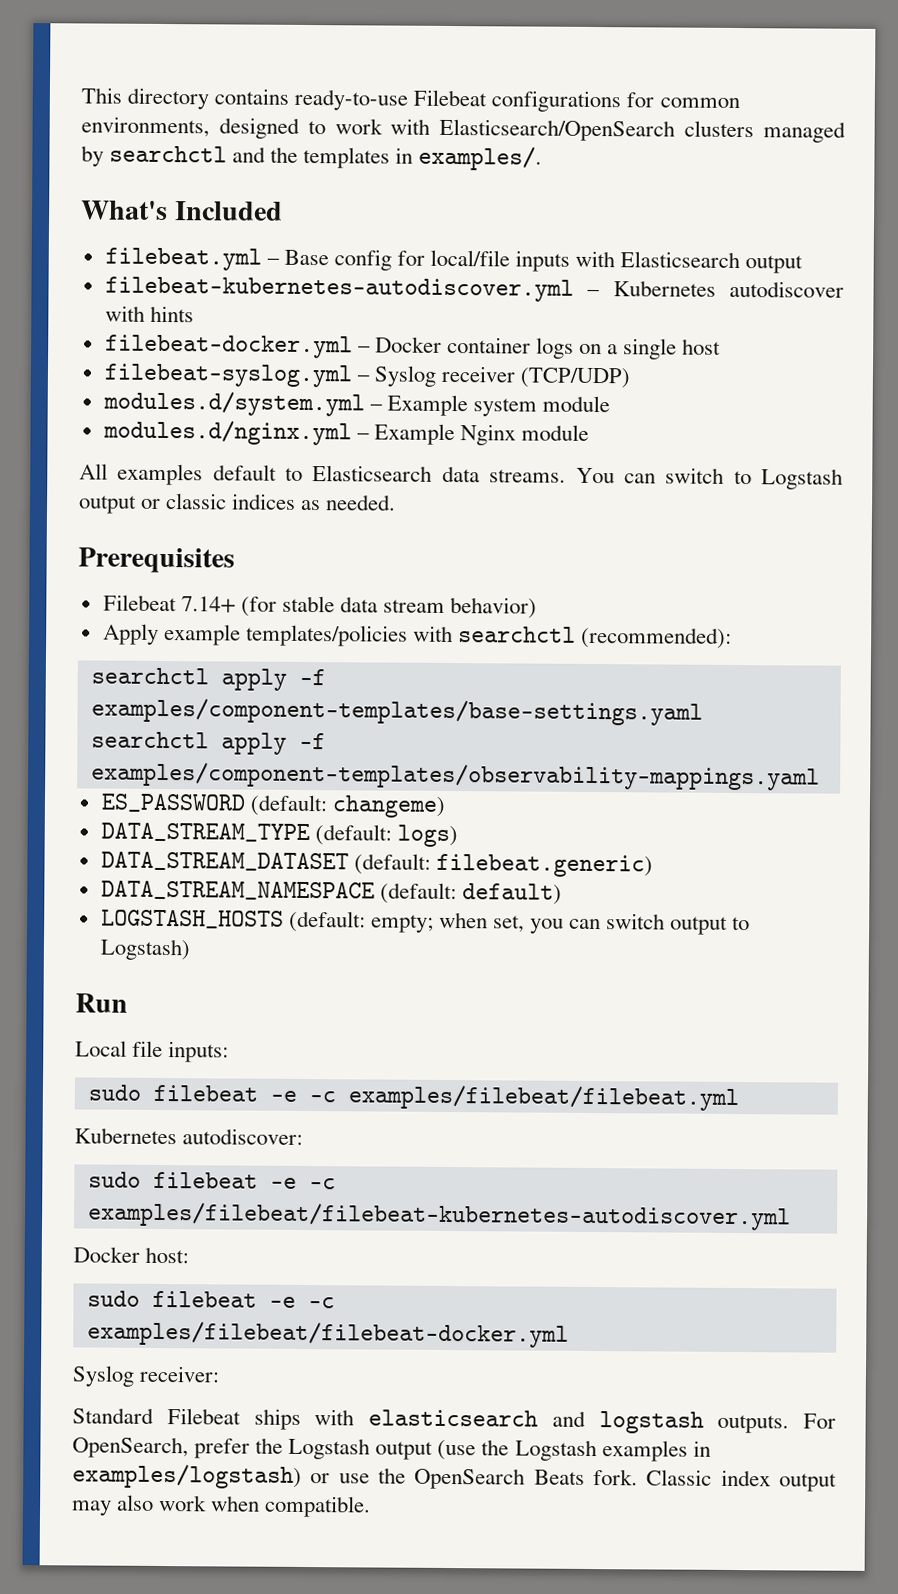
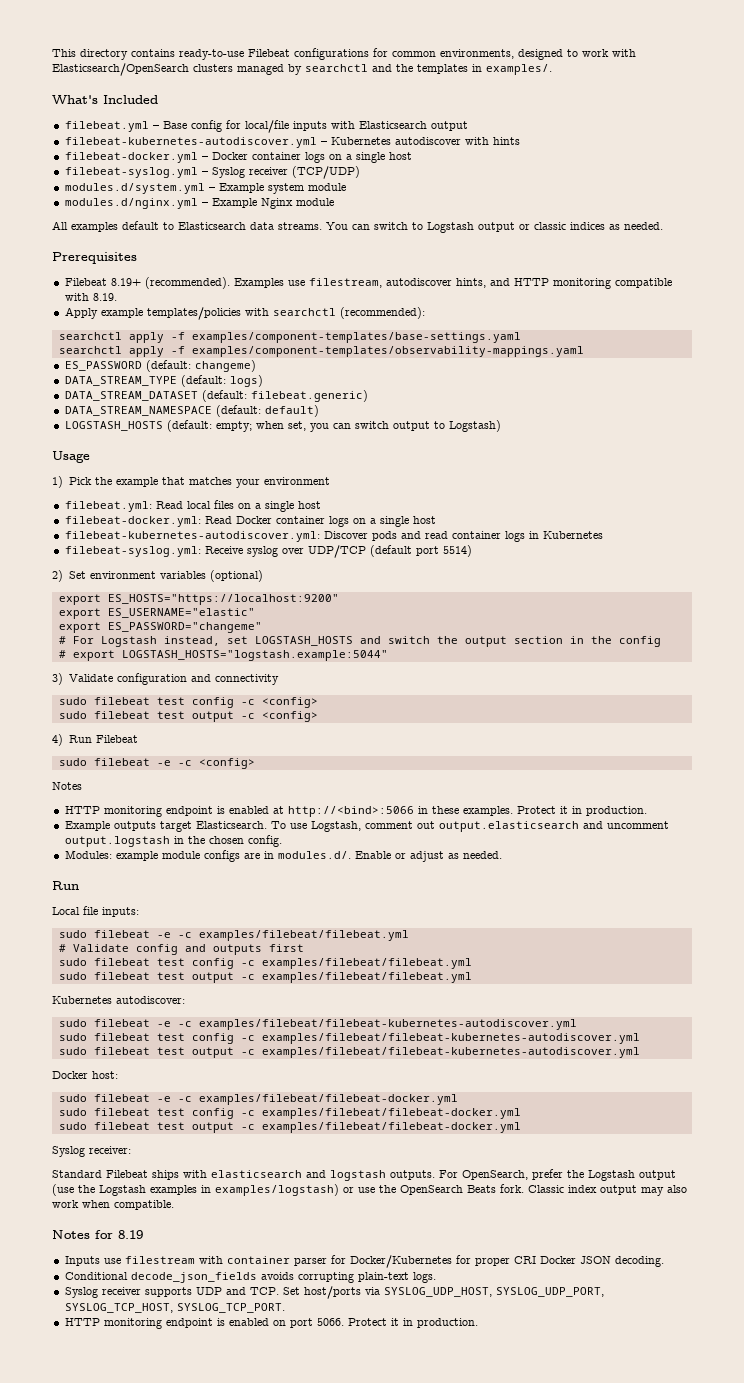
[180,595,538,619] 7.14+ (for stable data stream behavior) -> [110,277,672,289] [64,293,117,301] 8.19+ (recommended). Examples use filestream, autodiscover hints, and HTTP monitoring compatible with 8.19.
(191, 949) none -> [52,451,90,463] [52,476,330,488] [64,500,321,512] [64,516,436,527] [64,531,603,542] [64,545,472,558] [52,570,263,582] [58,594,339,605] [58,608,255,619] [58,622,262,633] [58,636,661,647] [58,650,388,661] [52,673,279,685] [58,697,318,708] [58,711,318,722] [52,734,138,746] [58,758,255,769] [52,782,82,790] [64,806,647,817] [64,821,669,832] [64,835,282,847] [64,850,502,862] // Usage // 1) Pick the example that matches your environment // filebeat.yml: Read local files on a single host // filebeat-docker.yml: Read Docker container logs on a single host // filebeat-kubernetes-autodiscover.yml: Discover pods and read container logs in Kubernetes // filebeat-syslog.yml: Receive syslog over UDP/TCP (default port 5514) // 2) Set environment variables (optional) // export ES_HOSTS="https://localhost:9200" // export ES_USERNAME="elastic" // export ES_PASSWORD="changeme" // # For Logstash instead, set LOGSTASH_HOSTS and switch the output section in the config // # export LOGSTASH_HOSTS="logstash.example:5044" // 3) Validate configuration and connectivity // sudo filebeat test config -c <config> // sudo filebeat test output -c <config> // 4) Run Filebeat // sudo filebeat -e -c <config> // Notes // HTTP monitoring endpoint is enabled at http://<bind>:5066 in these examples. Protect it in production. // Example outputs target Elasticsearch. To use Logstash, comment out output.elasticsearch and uncomment output.logstash in the chosen config. // Modules: example module configs are in modules.d/. Enable or adjust as needed.
(739, 1098) none -> [58,944,304,955] [58,958,472,969] [58,972,472,983] // # Validate config and outputs first // sudo filebeat test config -c examples/filebeat/filebeat.yml // sudo filebeat test output -c examples/filebeat/filebeat.yml
(791, 1216) none -> [58,1033,640,1044] [58,1047,640,1058] // sudo filebeat test config -c examples/filebeat/filebeat-kubernetes-autodiscover.yml // sudo filebeat test output -c examples/filebeat/filebeat-kubernetes-autodiscover.yml
(569, 1334) none -> [58,1108,521,1119] [58,1122,521,1133] // sudo filebeat test config -c examples/filebeat/filebeat-docker.yml // sudo filebeat test output -c examples/filebeat/filebeat-docker.yml
(372, 1506) none -> [52,1230,143,1239] [64,1255,664,1268] [64,1272,436,1283] [64,1286,604,1299] [64,1303,285,1313] [64,1318,478,1329] // Notes for 8.19 // Inputs use filestream with container parser for Docker/Kubernetes for proper CRI Docker JSON decoding. // Conditional decode_json_fields avoids corrupting plain-text logs. // Syslog receiver supports UDP and TCP. Set host/ports via SYSLOG_UDP_HOST, SYSLOG_UDP_PORT, SYSLOG_TCP_HOST, SYSLOG_TCP_PORT. // HTTP monitoring endpoint is enabled on port 5066. Protect it in production.

